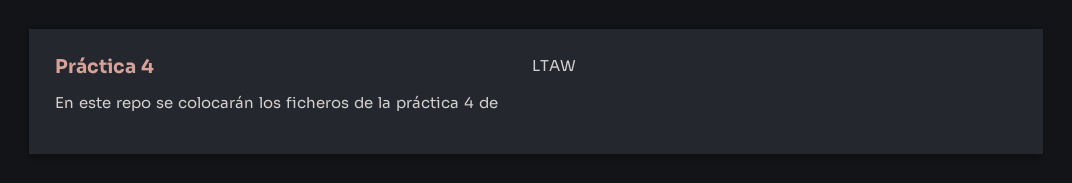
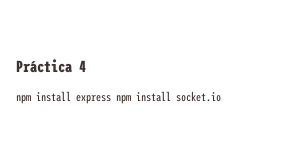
[55,95,498,111] [532,60,576,71] En este repo se colocarán los ficheros de la práctica 4 de LTAW -> [16,91,221,104] npm install express npm install socket.io

